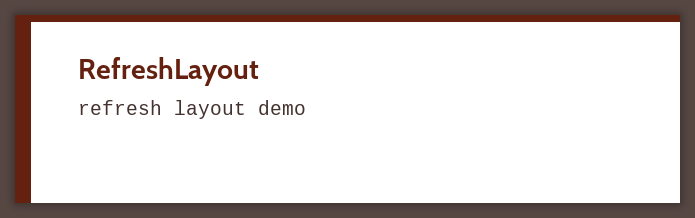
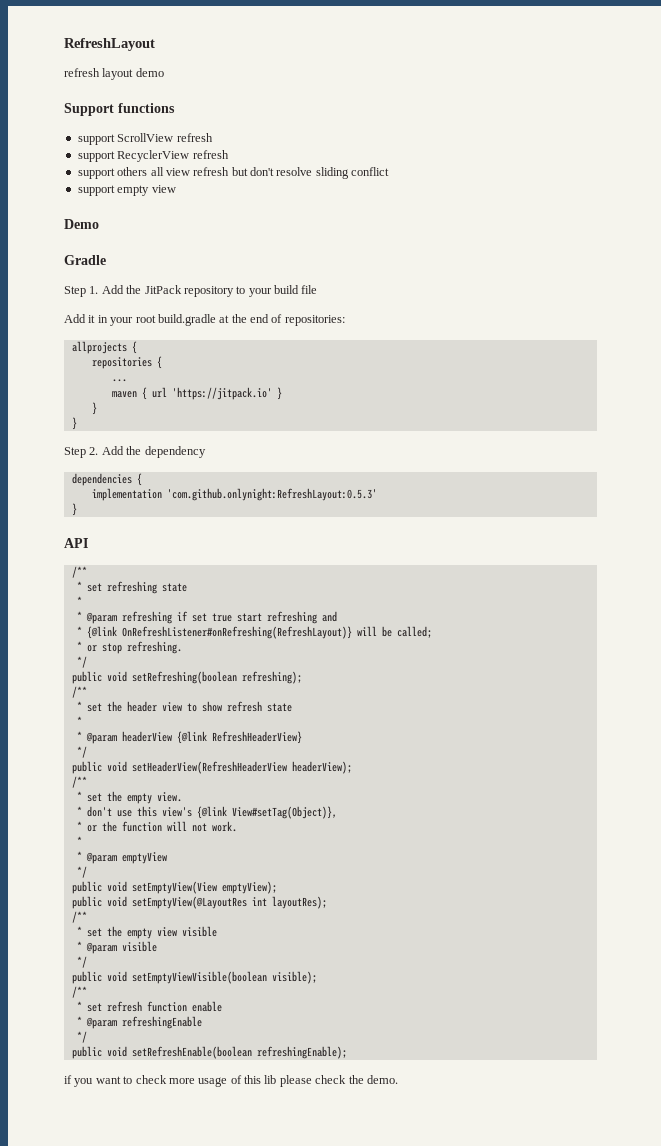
(306, 107) none -> [64,103,175,116] [77,133,213,145] [77,150,229,162] [77,167,390,179] [77,185,176,196] [64,219,99,229] [64,255,106,265] [64,285,318,297] [64,314,345,326] [71,341,137,354] [91,356,162,369] [111,379,127,382] [111,387,282,400] [91,402,97,415] [71,417,77,430] [64,446,206,458] [71,473,142,486] [91,488,377,501] [71,503,77,516] [64,538,88,548] [71,566,87,578] [76,581,187,594] [76,596,82,606] [76,611,337,624] [76,626,432,639] [76,641,182,654] [76,656,87,668] [71,671,302,684] [71,686,87,698] [76,701,292,712] [76,716,82,726] [76,731,302,744] [76,746,87,758] [71,761,352,774] [71,776,87,788] [76,791,182,804] [76,806,337,819] [76,821,237,832] [76,836,82,846] [76,851,167,864] [76,866,87,878] [71,881,277,894] [71,896,327,909] [71,911,87,923] [76,926,217,939] [76,941,157,954] [76,956,87,968] [71,971,317,984] [71,986,87,998] [76,1001,222,1012] [76,1016,202,1029] [76,1031,87,1043] [71,1046,347,1059] [64,1075,398,1087] // Support functions // support ScrollView refresh // support RecyclerView refresh // support others all view refresh but don't resolve sliding conflict // support empty view // Demo // Gradle // Step 1. Add the JitPack repository to your build file // Add it in your root build.gradle at the end of repositories: // allprojects { // repositories { // ... // maven { url 'https://jitpack.io' } // } // } // Step 2. Add the dependency // dependencies { // implementation 'com.github.onlynight:RefreshLayout:0.5.3' // } // API // /** // * set refreshing state // * // * @param refreshing if set true start refreshing and // * {@link OnRefreshListener#onRefreshing(RefreshLayout)} will be called; // * or stop refreshing. // */ // public void setRefreshing(boolean refreshing); // /** // * set the header view to show refresh state // * // * @param headerView {@link RefreshHeaderView} // */ // public void setHeaderView(RefreshHeaderView headerView); // /** // * set the empty view. // * don't use this view's {@link View#setTag(Object)}, // * or the function will not work. // * // * @param emptyView // */ // public void setEmptyView(View emptyView); // public void setEmptyView(@LayoutRes int layoutRes); // /** // * set the empty view visible // * @param visible // */ // public void setEmptyViewVisible(boolean visible); // /** // * set refresh function enable // * @param refreshingEnable // */ // public void setRefreshEnable(boolean refreshingEnable); // if you want to check more usage of this lib please check the demo.

